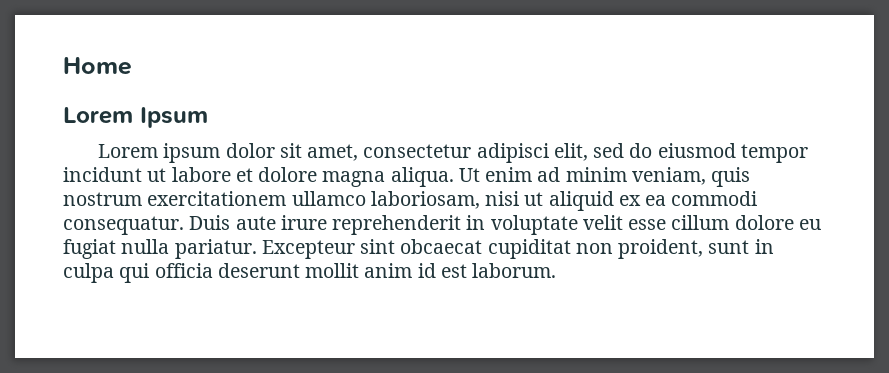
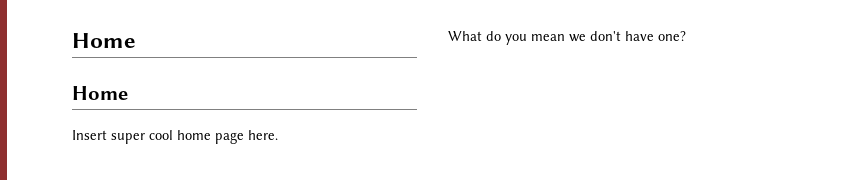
[63,57,132,75] [63,107,208,128] [98,143,809,163] [63,167,751,187] [63,191,758,211] [63,215,821,235] [63,239,774,259] [63,263,557,283] Home // Lorem Ipsum // Lorem ipsum dolor sit amet, consectetur adipisci elit, sed do eiusmod tempor incidunt ut labore et dolore magna aliqua. Ut enim ad minim veniam, quis nostrum exercitationem ullamco laboriosam, nisi ut aliquid ex ea commodi consequatur. Duis aute irure reprehenderit in voluptate velit esse cillum dolore eu fugiat nulla pariatur. Excepteur sint obcaecat cupiditat non proident, sunt in culpa qui officia deserunt mollit anim id est laborum. -> [72,33,136,48] [72,86,128,100] [72,130,278,144] [448,31,686,45] Home // Home // Insert super cool home page here. // What do you mean we don't have one?

